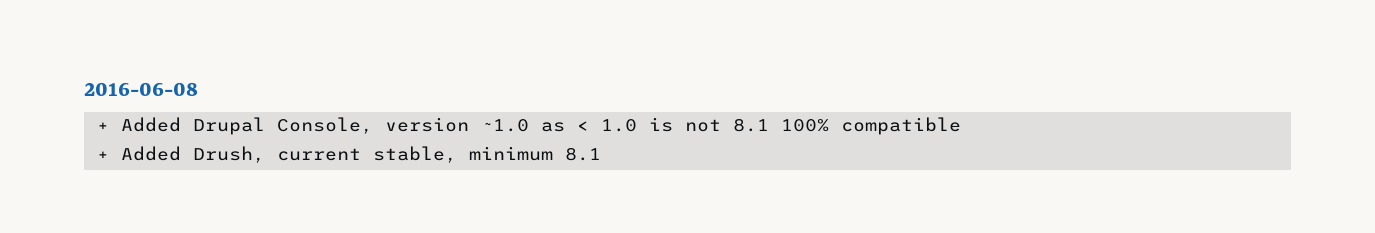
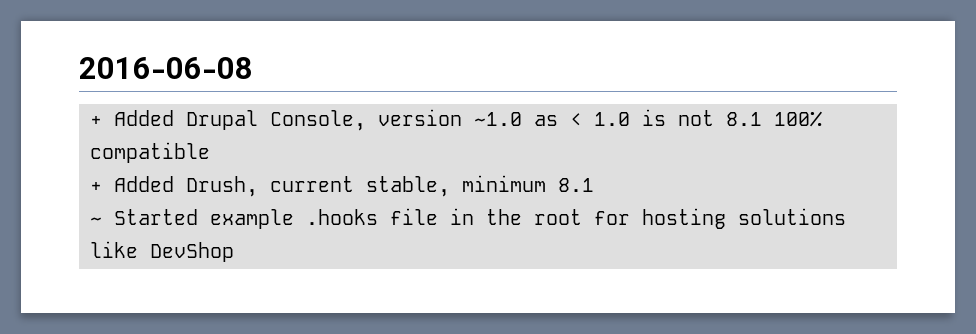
(601, 154) none -> [90,208,847,229] [90,241,235,262] // ~ Started example .hooks file in the root for hosting solutions like DevShop

